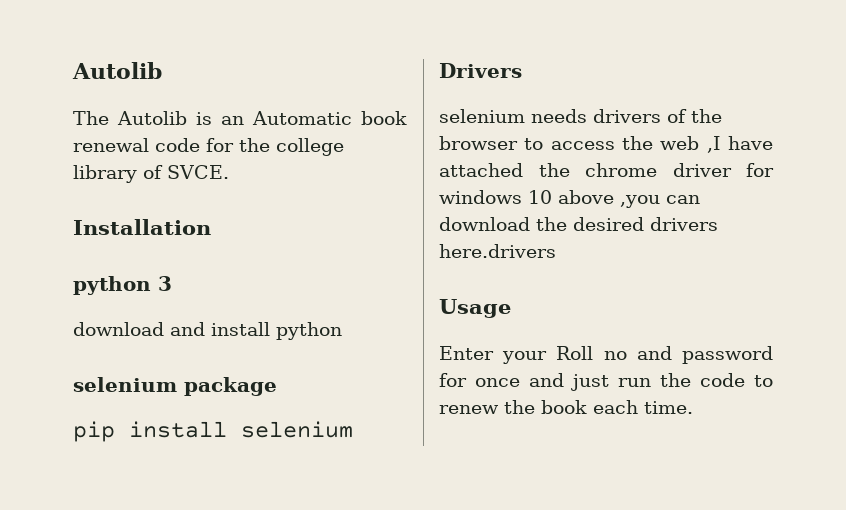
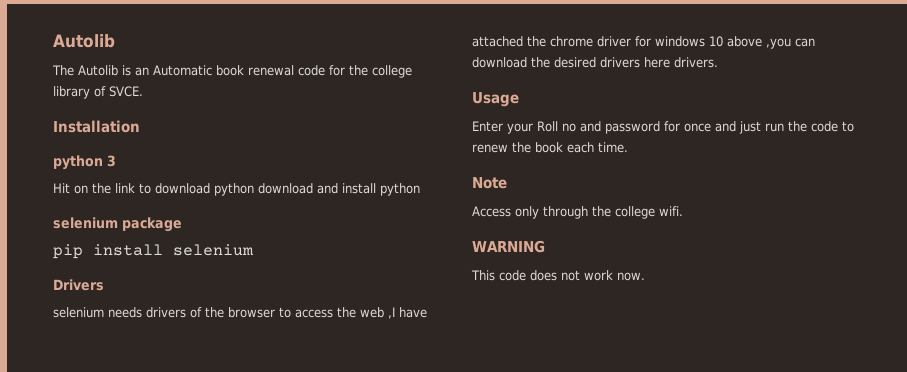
(172, 283) none -> [53,183,254,196] Hit on the link to download python
[439,244,556,258] here.drivers -> [644,57,718,68] here drivers.
(693, 407) none -> [472,177,507,189] [472,206,683,219] [472,240,545,253] [471,270,645,281] // Note // Access only through the college wifi. // WARNING // This code does not work now.

